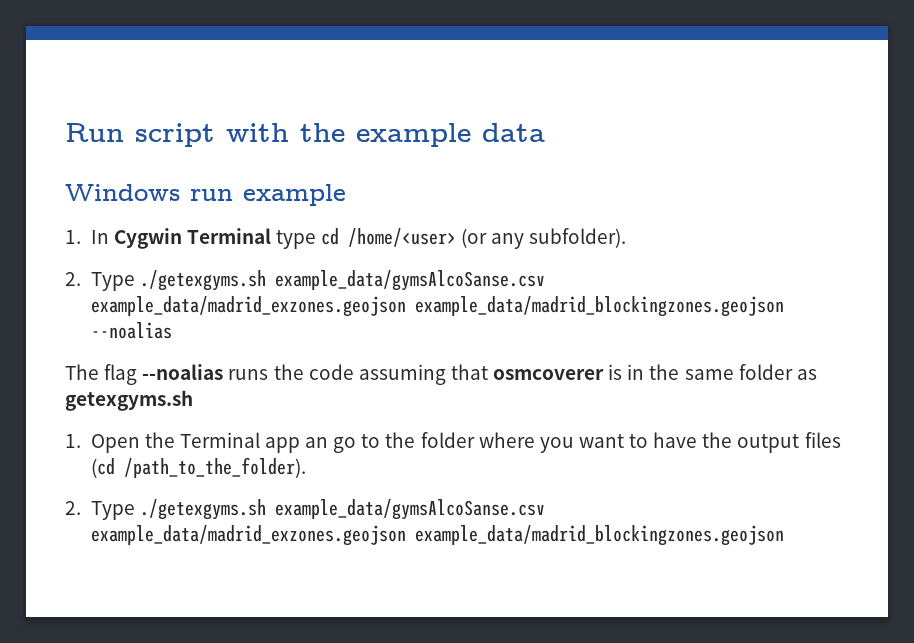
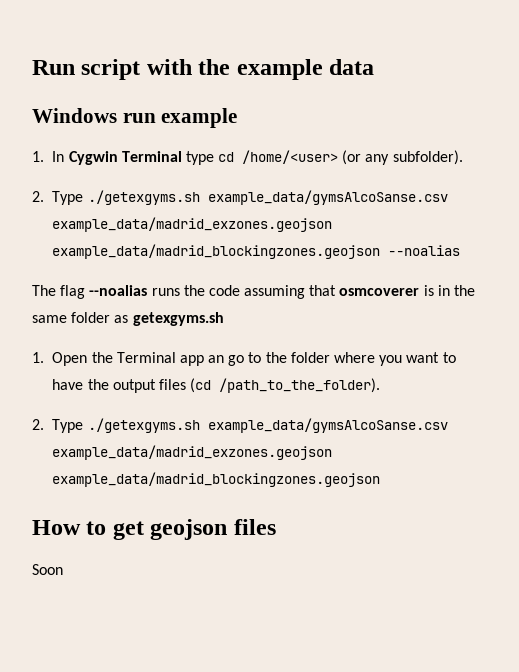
(784, 535) none -> [32,519,276,540] [32,564,63,575] // How to get geojson files // Soon

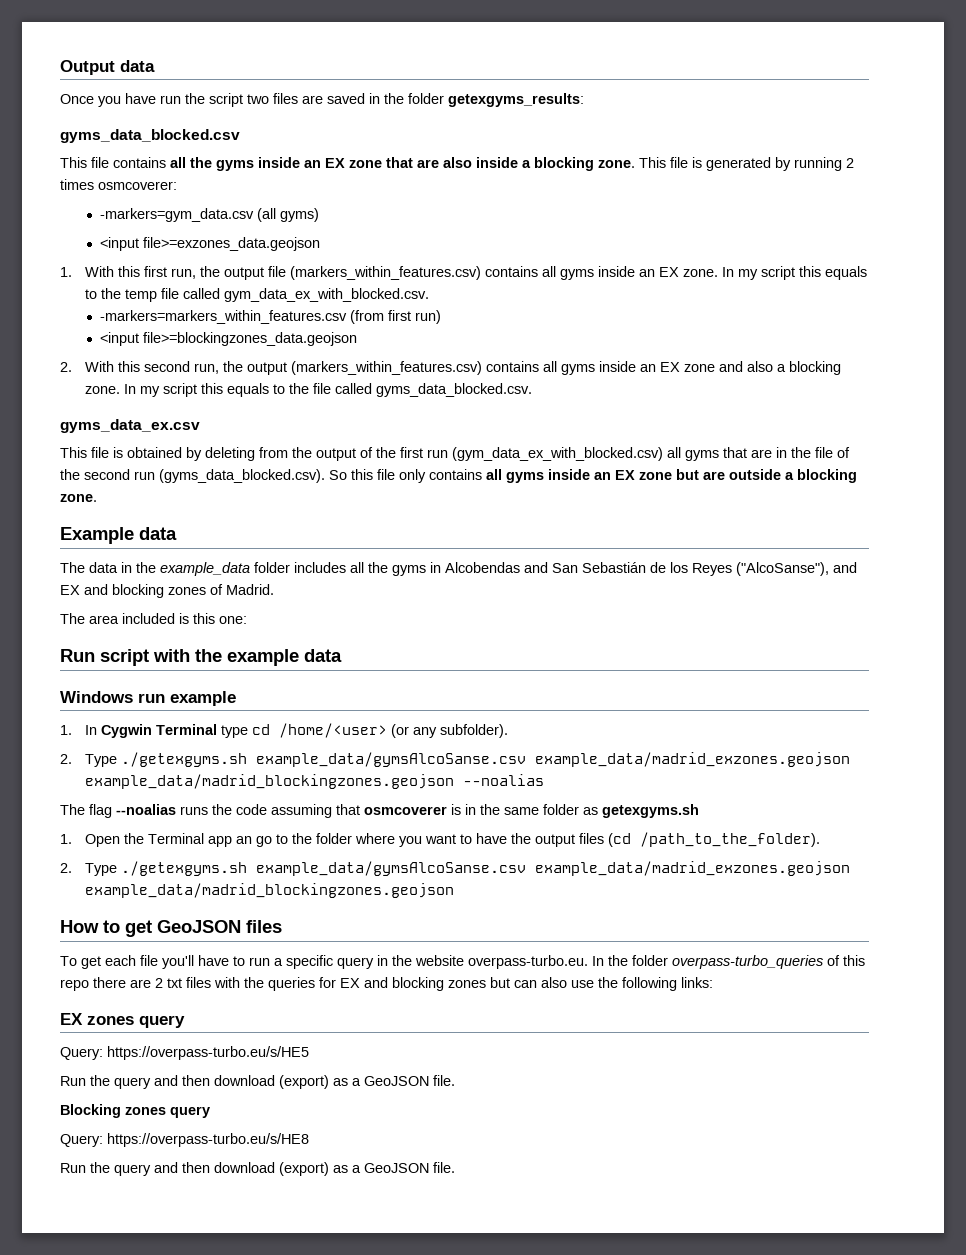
(32, 67) none -> [60,60,155,75] [60,93,584,107] [60,129,240,143] [60,157,854,171] [60,179,177,190] [100,208,320,222] [100,237,321,251] [60,266,867,280] [84,288,429,302] [100,310,442,324] [100,332,358,346] [60,361,841,375] [84,383,532,397] [60,419,200,433] [60,447,850,461] [60,469,857,483] [60,494,97,502] [60,527,177,544] [60,562,857,576] [60,584,274,598] [60,613,247,624] Output data // Once you have run the script two files are saved in the folder getexgyms_results: // gyms_data_blocked.csv // This file contains all the gyms inside an EX zone that are also inside a blocking zone. This file is generated by running 2 times osmcoverer: // -markers=gym_data.csv (all gyms) // <input file>=exzones_data.geojson // 1. With this first run, the output file (markers_within_features.csv) contains all gyms inside an EX zone. In my script this equals to the temp file called gym_data_ex_with_blocked.csv. // -markers=markers_within_features.csv (from first run) // <input file>=blockingzones_data.geojson // 2. With this second run, the output (markers_within_features.csv) contains all gyms inside an EX zone and also a blocking zone. In my script this equals to the file called gyms_data_blocked.csv. // gyms_data_ex.csv // This file is obtained by deleting from the output of the first run (gym_data_ex_with_blocked.csv) all gyms that are in the file of the second run (gyms_data_blocked.csv). So this file only contains all gyms inside an EX zone but are outside a blocking zone. // Example data // The data in the example_data folder includes all the gyms in Alcobendas and San Sebastián de los Reyes ("AlcoSanse"), and EX and blocking zones of Madrid. // The area included is this one: //
[150,519,228,540] geojson -> [157,920,241,933] GeoJSON
[32,564,63,575] Soon -> [60,955,865,969] [60,977,713,991] [60,1013,185,1028] [60,1046,309,1060] [60,1075,455,1089] [60,1104,210,1118] [60,1133,309,1147] [60,1162,455,1176] To get each file you'll have to run a specific query in the website overpass-turbo.eu. In the folder overpass-turbo_queries of this repo there are 2 txt files with the queries for EX and blocking zones but can also use the following links: // EX zones query // Query: https://overpass-turbo.eu/s/HE5 // Run the query and then download (export) as a GeoJSON file. // Blocking zones query // Query: https://overpass-turbo.eu/s/HE8 // Run the query and then download (export) as a GeoJSON file.

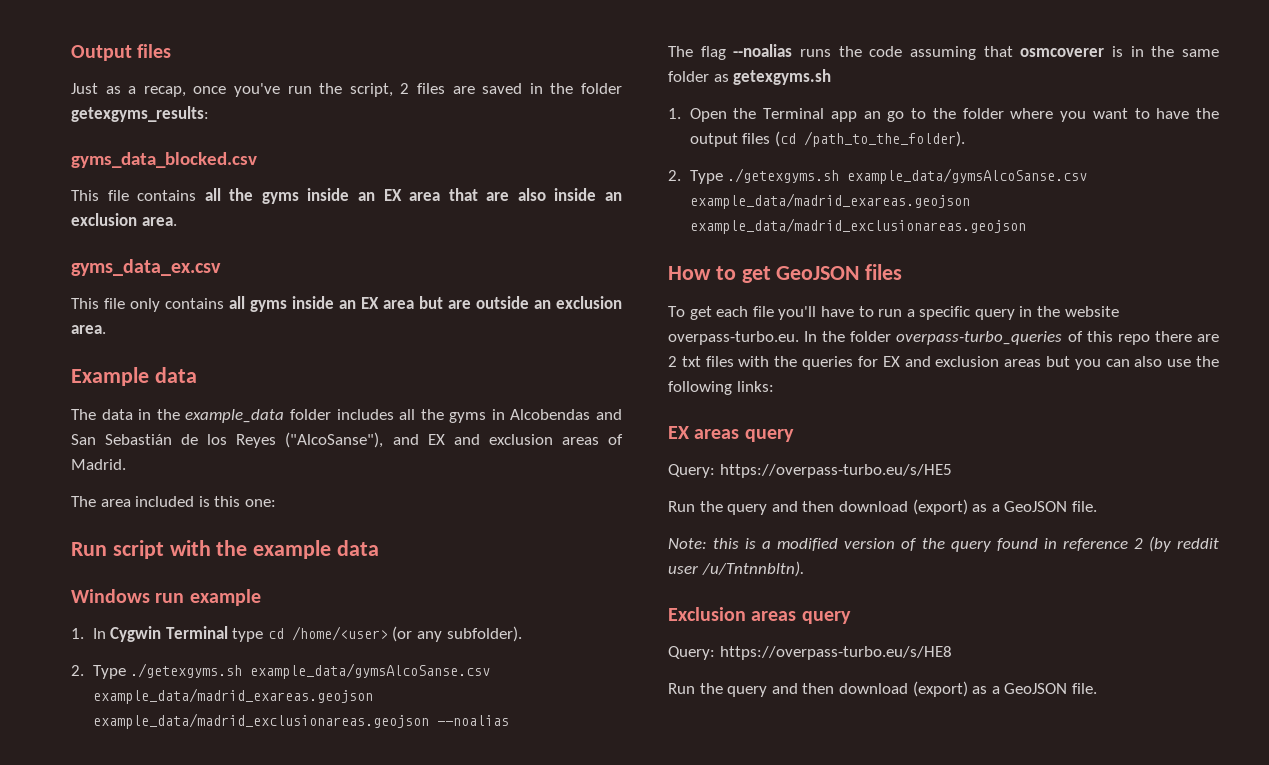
[120,60,155,72] [60,93,269,107] data // Once you have run the script two -> [137,44,172,58] [71,83,410,97] files // Just as a recap, once you've run the script, 2
[349,160,382,168] zone -> [409,192,441,201] area
[522,157,854,171] [60,179,177,190] [100,208,320,222] [100,237,321,251] [60,266,867,280] [84,288,429,302] [100,310,442,324] [100,332,358,346] [60,361,841,375] [84,383,532,397] [60,419,200,433] [60,447,850,461] [60,469,373,483] a blocking zone. This file is generated by running 2 times osmcoverer: // -markers=gym_data.csv (all gyms) // <input file>=exzones_data.geojson // 1. With this first run, the output file (markers_within_features.csv) contains all gyms inside an EX zone. In my script this equals to the temp file called gym_data_ex_with_blocked.csv. // -markers=markers_within_features.csv (from first run) // <input file>=blockingzones_data.geojson // 2. With this second run, the output (markers_within_features.csv) contains all gyms inside an EX zone and also a blocking zone. In my script this equals to the file called gyms_data_blocked.csv. // gyms_data_ex.csv // This file is obtained by deleting from the output of the first run (gym_data_ex_with_blocked.csv) all gyms that are in the file of the second run (gyms_data_blocked.csv). So this -> [604,192,622,201] [71,213,177,226] [71,259,221,276] [71,298,99,309] an exclusion area. // gyms_data_ex.csv // This
[639,472,672,480] zone -> [383,300,414,309] area
[785,469,857,483] [60,494,97,502] a blocking zone. -> [534,296,622,309] [71,325,106,334] an exclusion area.
[112,584,206,598] blocking zones -> [488,434,599,445] exclusion areas
[534,752,850,767] [84,774,454,789] example_data/madrid_exzones.geojson example_data/madrid_blockingzones.geojson -> [92,688,373,704] [92,713,429,729] example_data/madrid_exareas.geojson example_data/madrid_exclusionareas.geojson
[534,861,850,876] [84,883,454,898] example_data/madrid_exzones.geojson example_data/madrid_blockingzones.geojson -> [689,193,970,209] [689,218,1026,234] example_data/madrid_exareas.geojson example_data/madrid_exclusionareas.geojson
[392,977,510,991] blocking zones but -> [935,356,1101,370] exclusion areas but you
[87,1016,134,1025] zones -> [694,429,740,439] areas
[60,1104,166,1118] Blocking zones -> [668,536,1219,552] [668,561,804,577] [668,607,797,621] Note: this is a modified version of the query found in reference 2 (by reddit user /u/Tntnnbltn). // Exclusion areas

